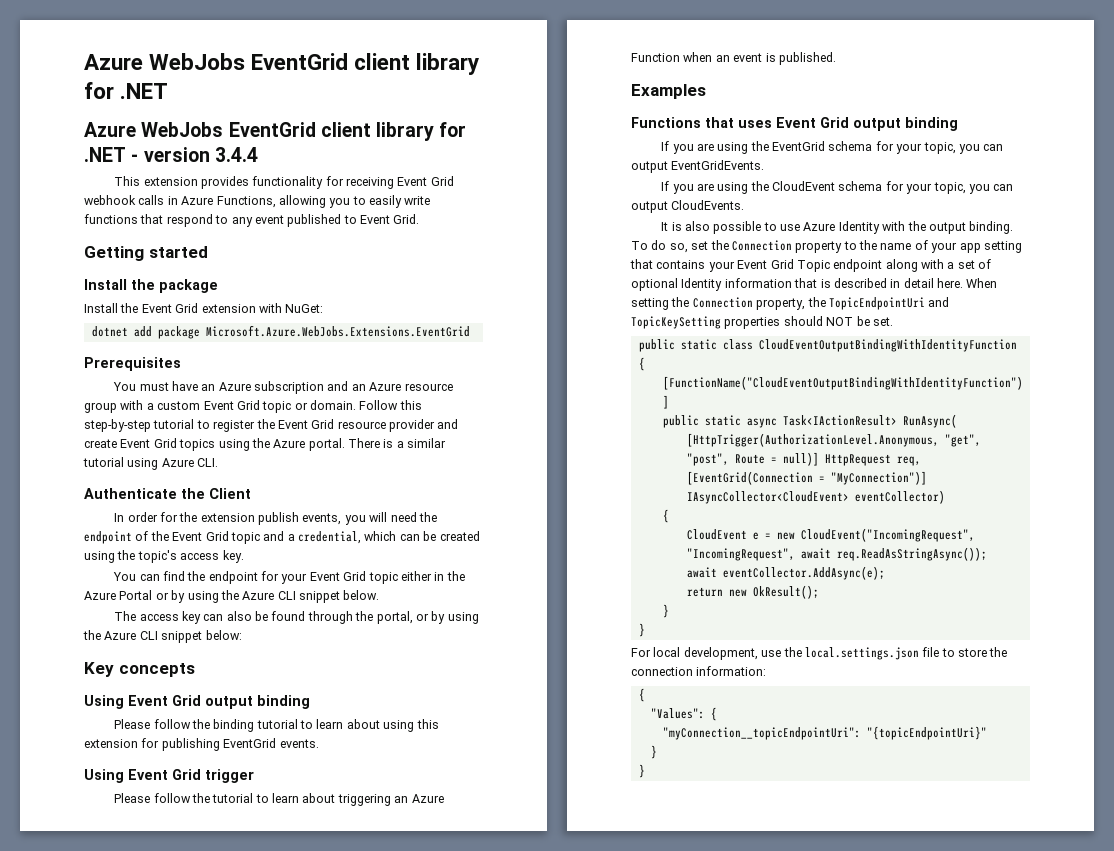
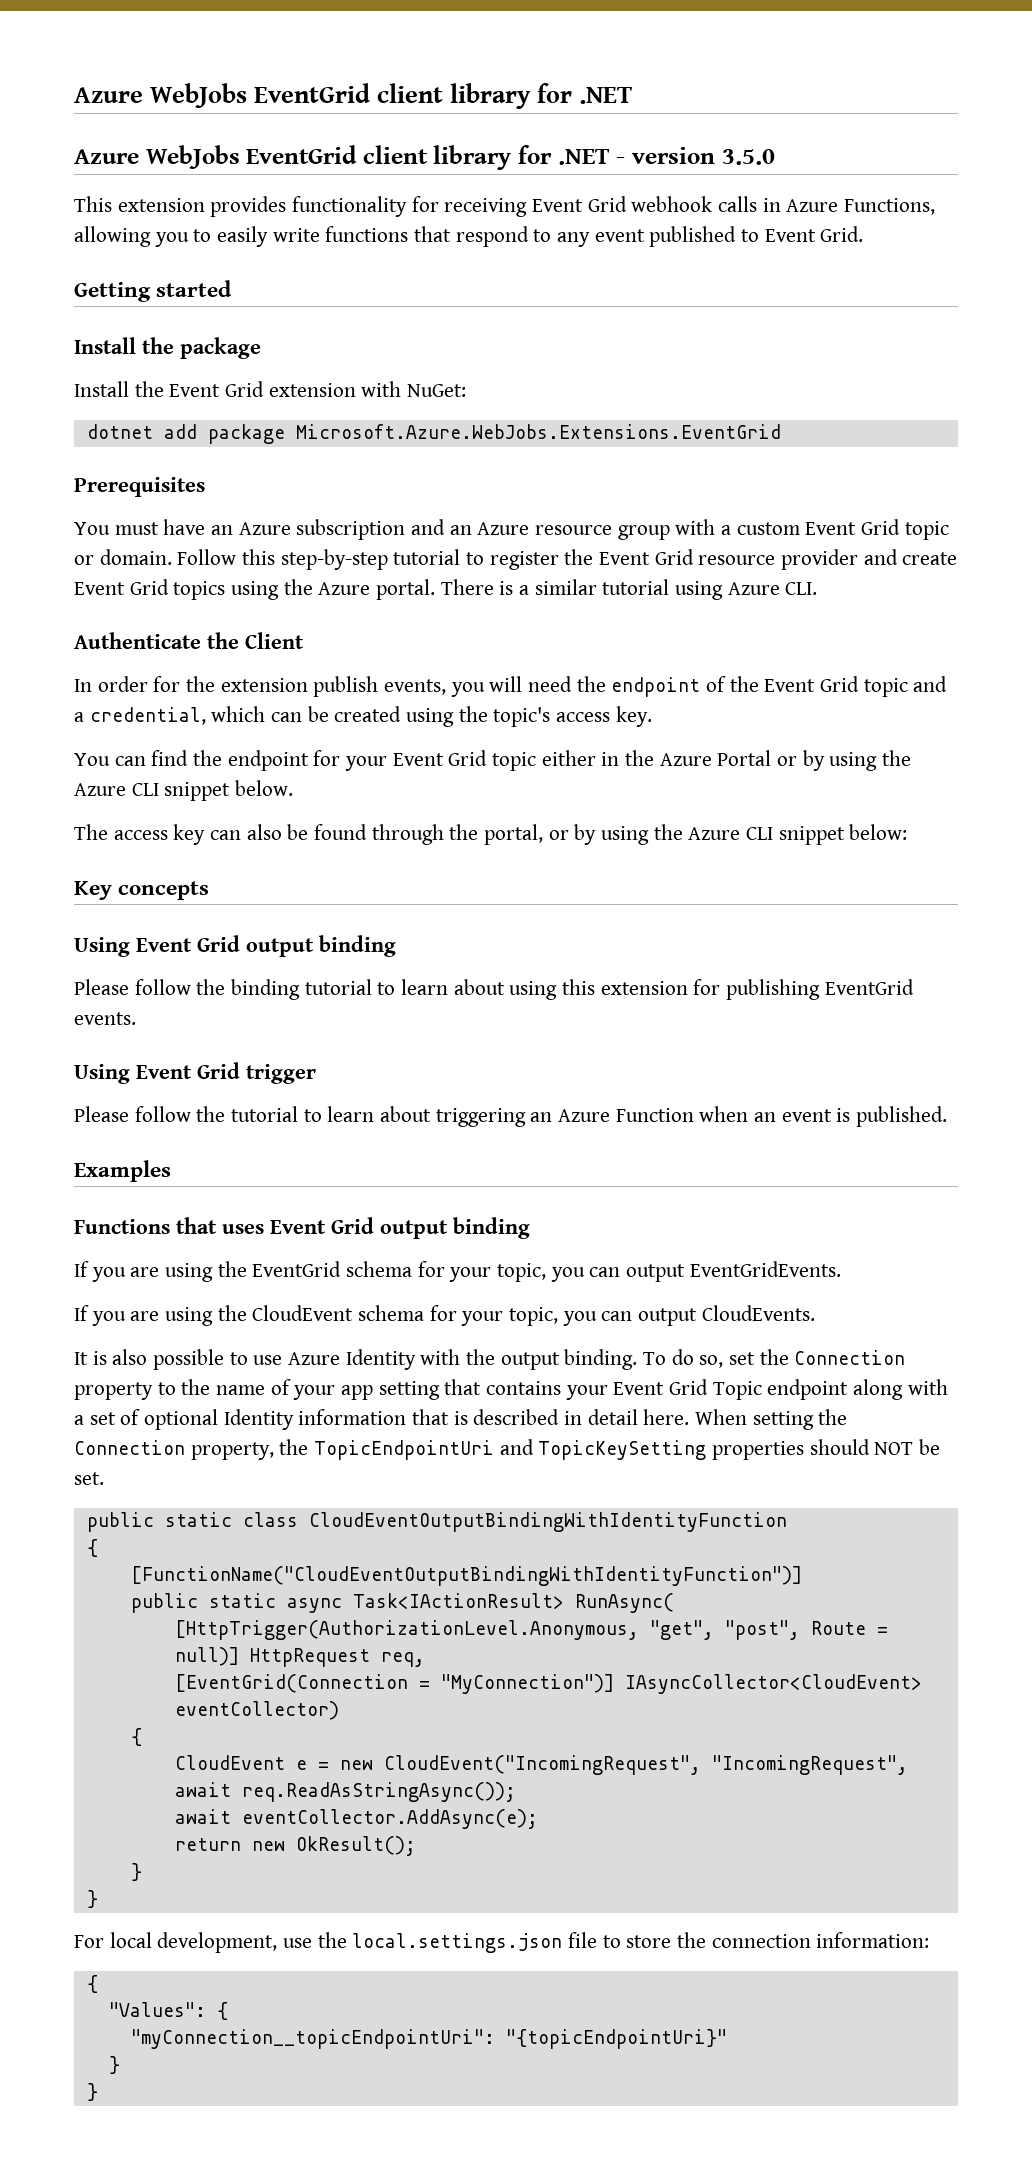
[214,147,258,162] 3.4.4 -> [721,149,775,165] 3.5.0

